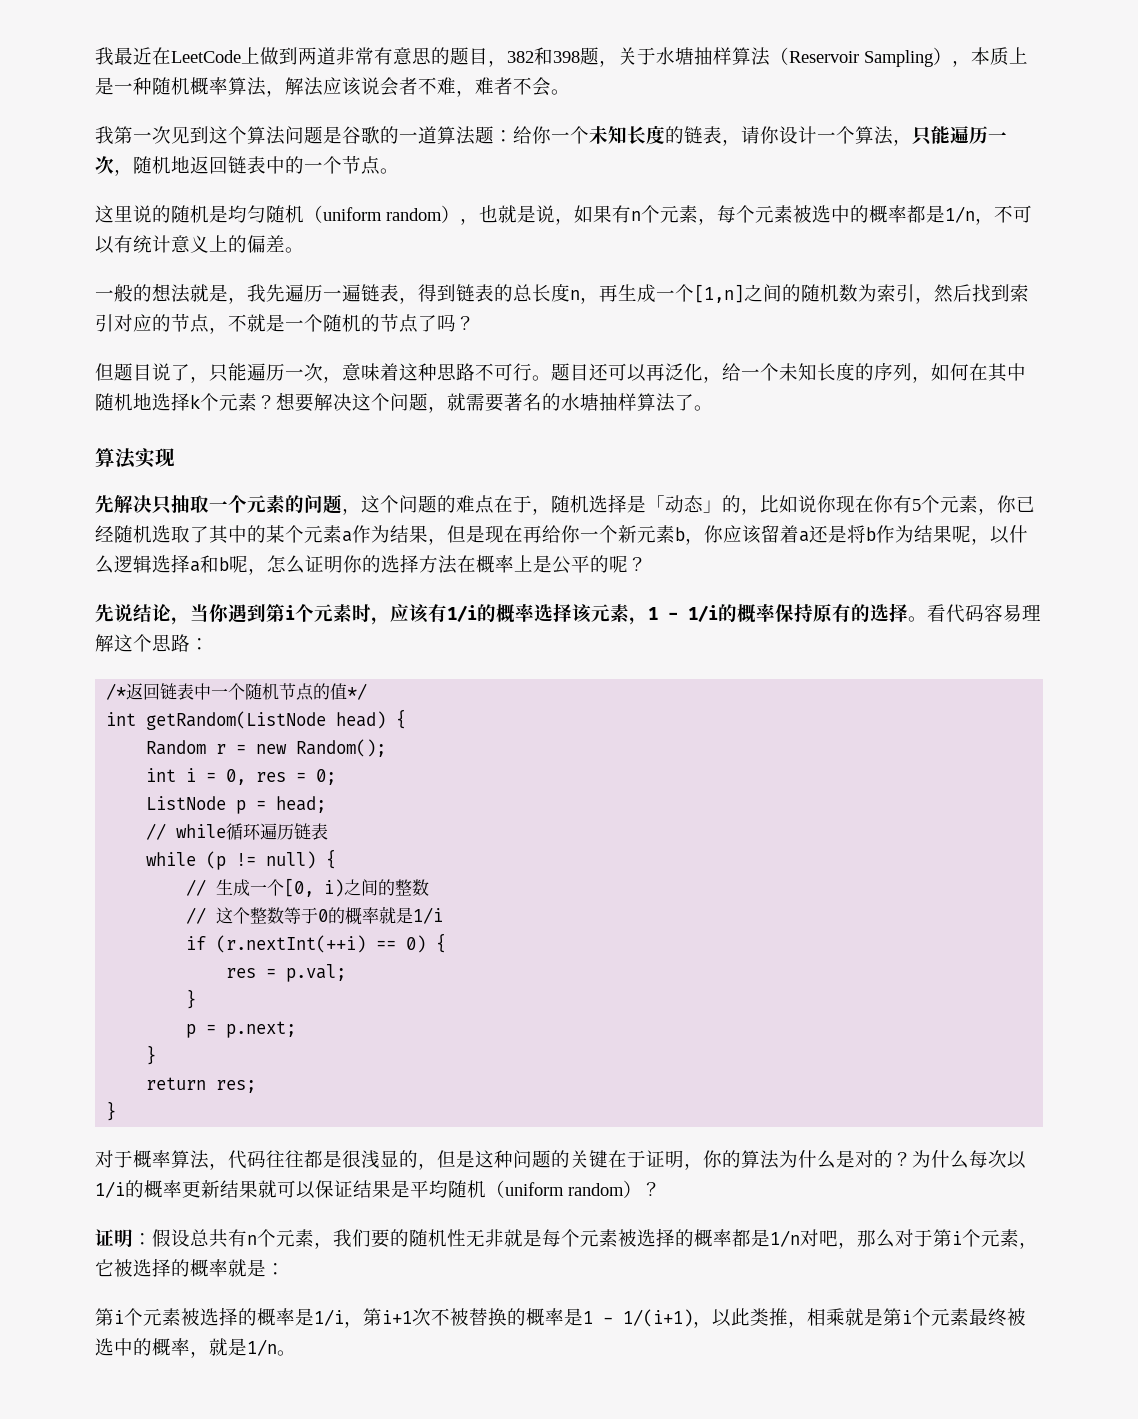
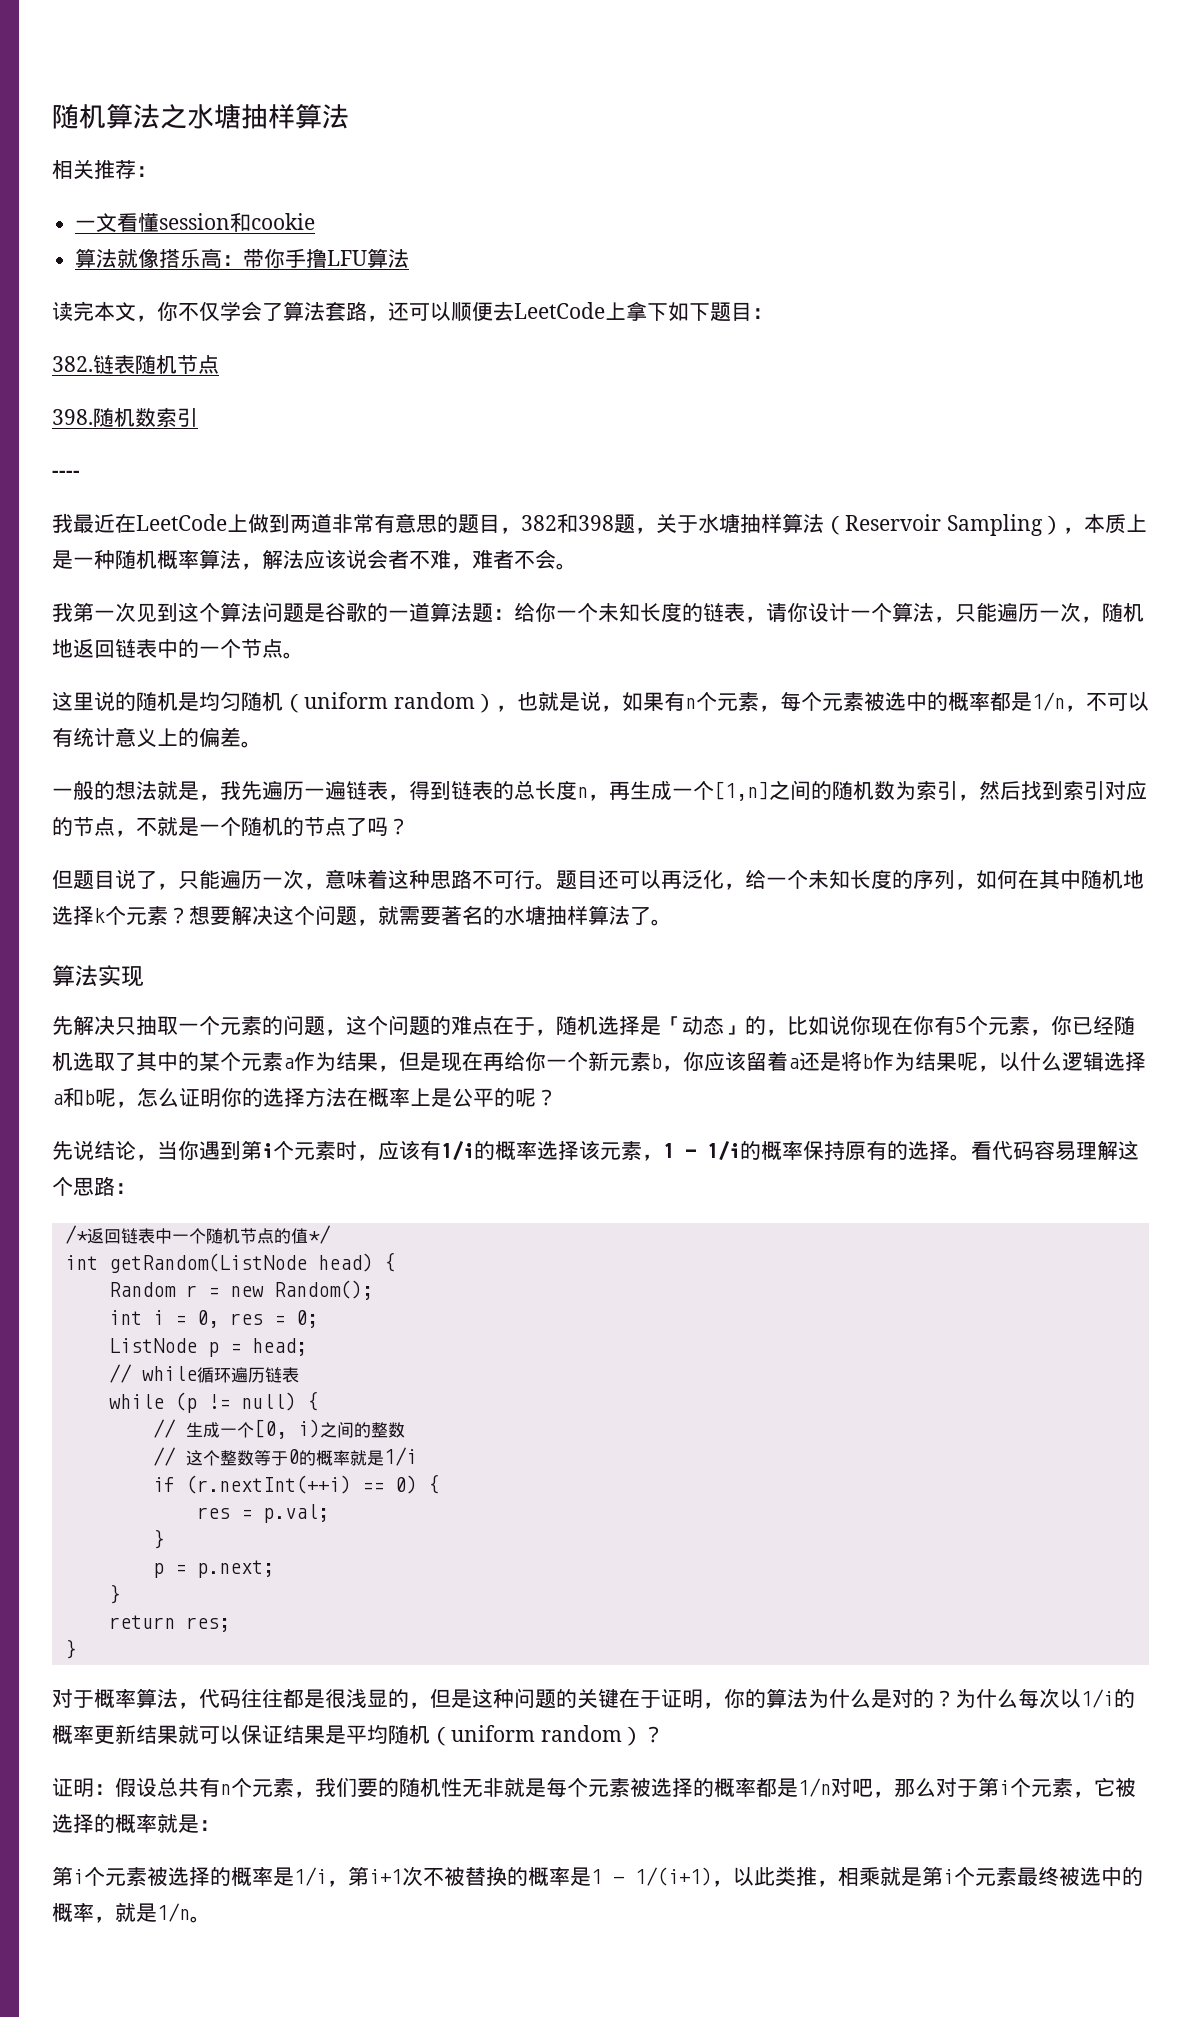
(95, 56) none -> [52,103,349,129] [52,159,157,179] [75,212,316,233] [75,248,410,269] [52,301,773,322] [52,354,219,374] [52,407,198,428] [52,470,80,478] 随机算法之水塘抽样算法 // 相关推荐： // 一文看懂session和cookie // 算法就像搭乐高：带你手撸LFU算法 // 读完本文，你不仅学会了算法套路，还可以顺便去LeetCode上拿下如下题目： // 382.链表随机节点 // 398.随机数索引 // ---- //

